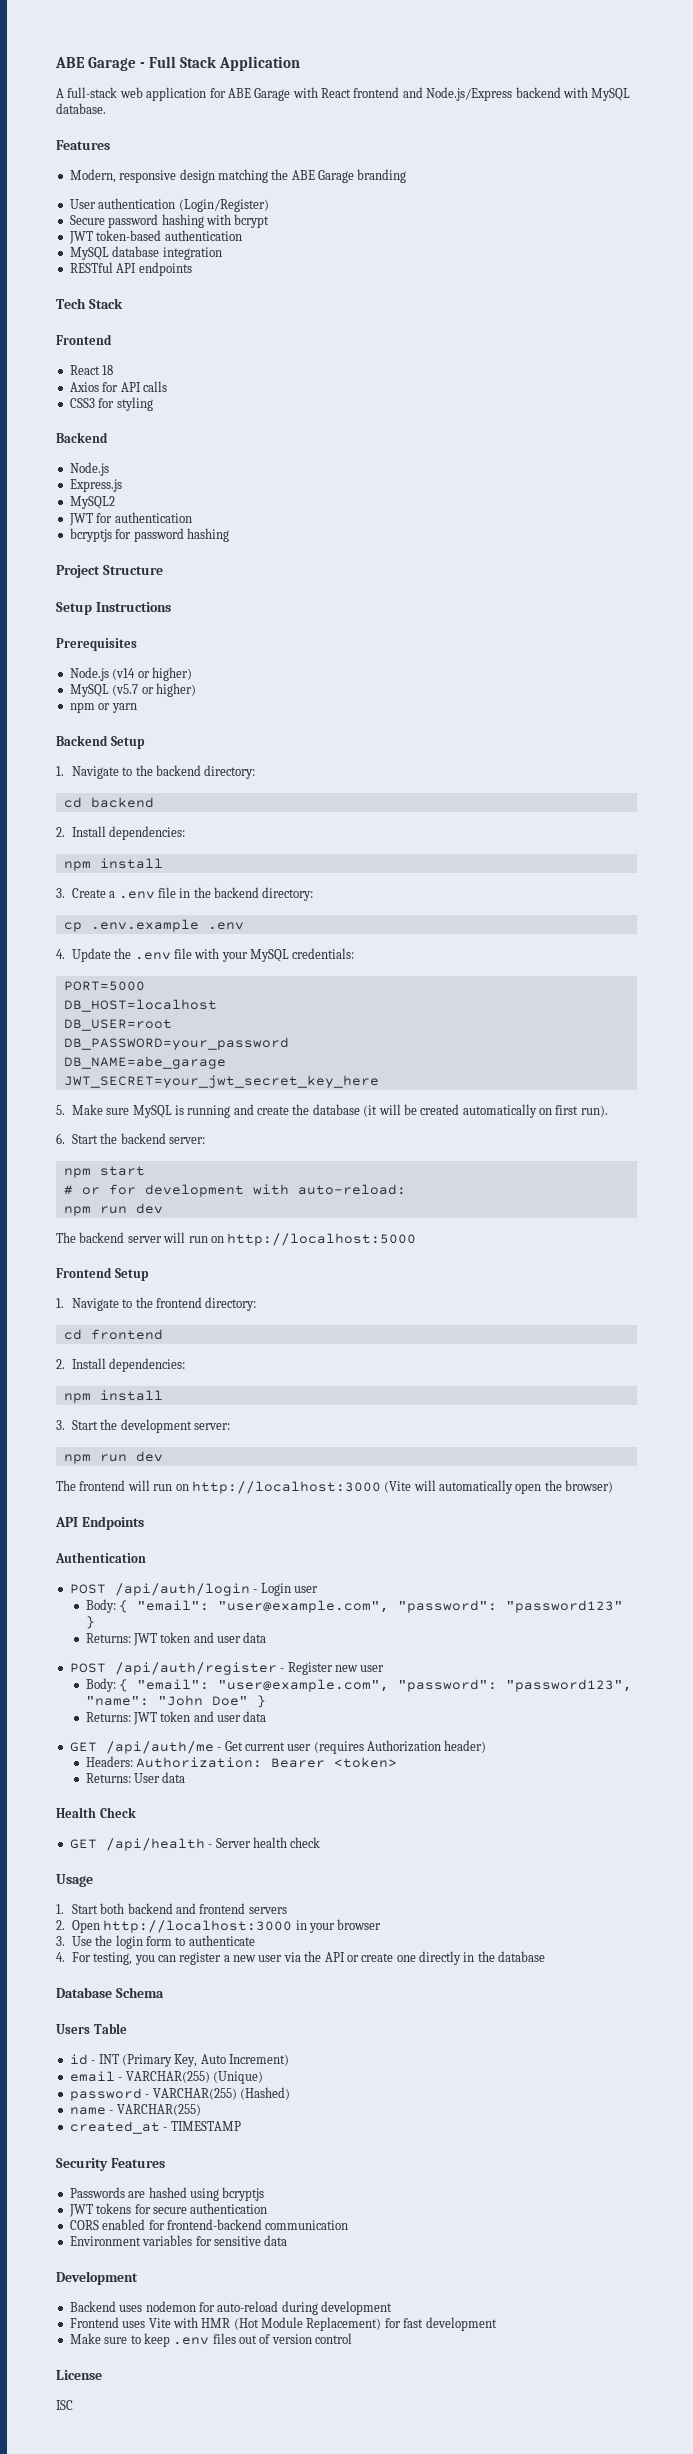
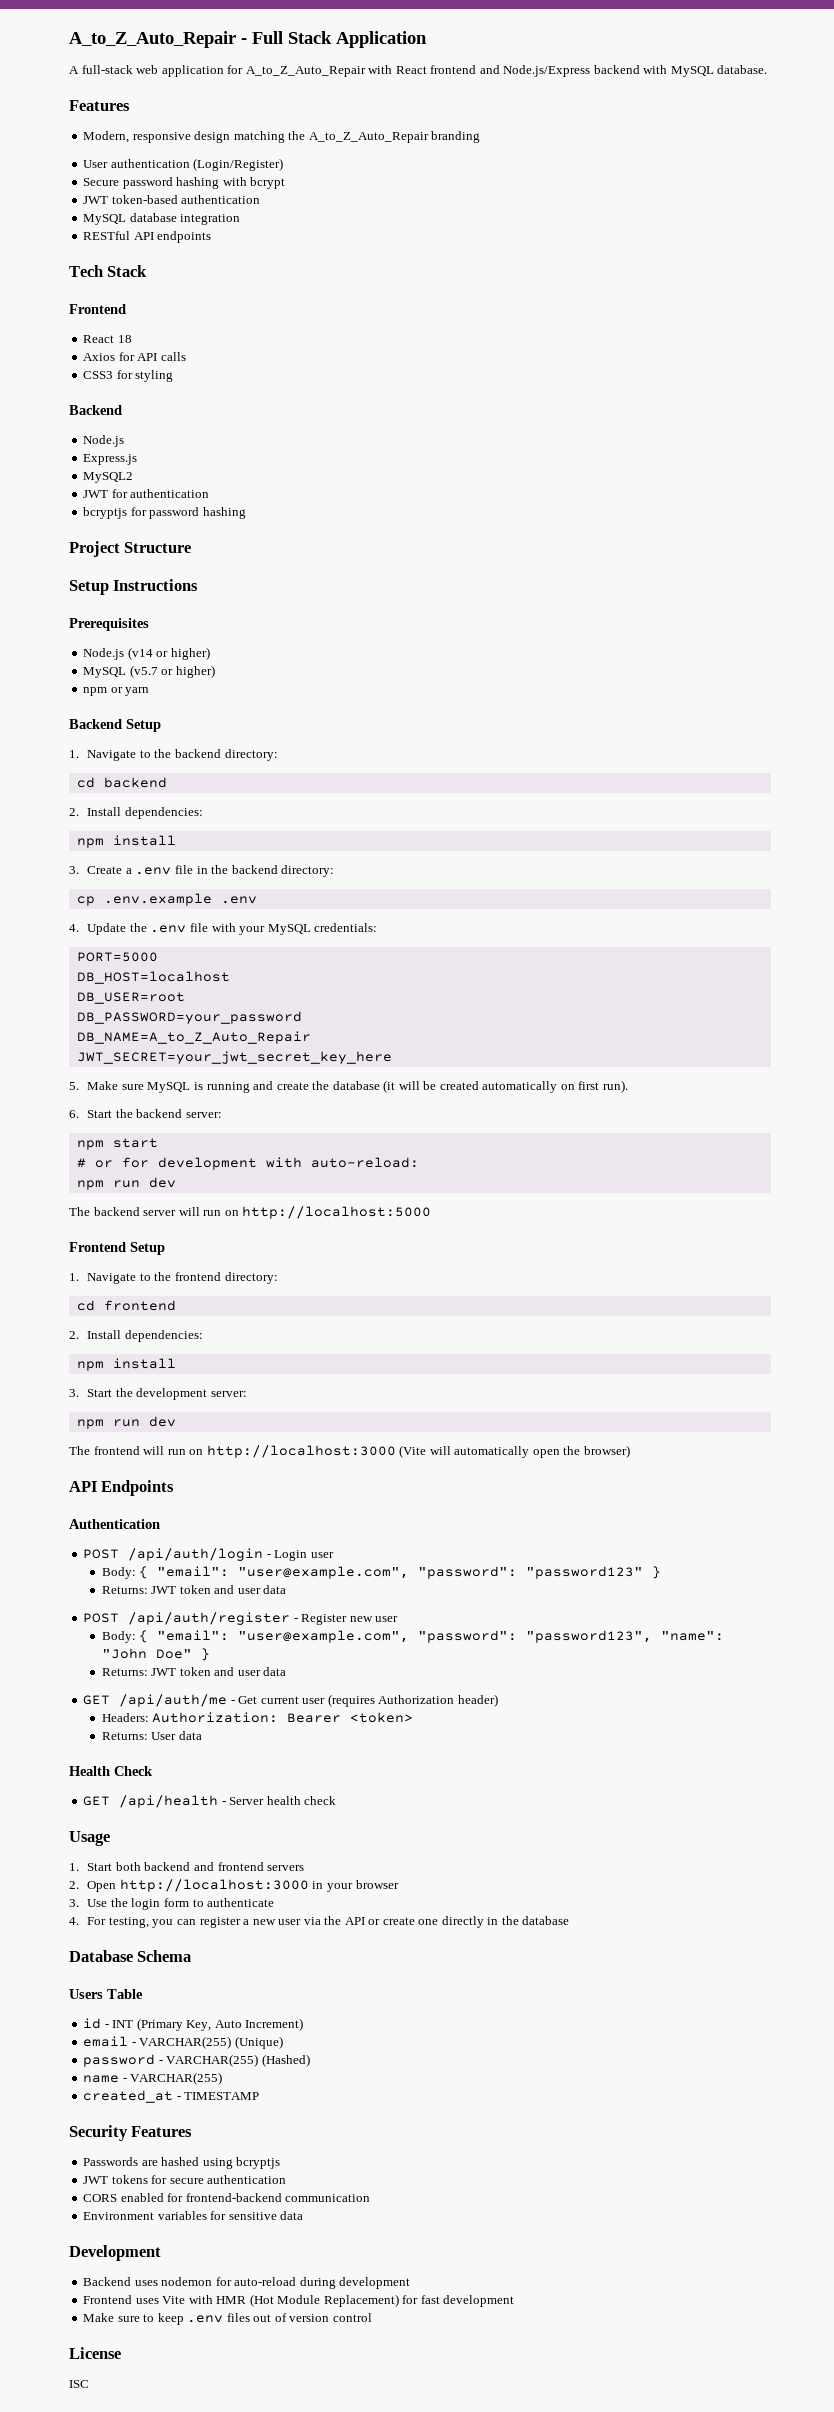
[55,57,136,71] ABE Garage -> [69,31,236,48] A_to_Z_Auto_Repair
[227,88,291,101] ABE Garage -> [245,66,366,77] A_to_Z_Auto_Repair
[291,170,354,183] ABE Garage -> [308,132,429,143] A_to_Z_Auto_Repair
[63,1056,226,1069] DB_NAME=abe_garage -> [76,1031,311,1044] DB_NAME=A_to_Z_Auto_Repair

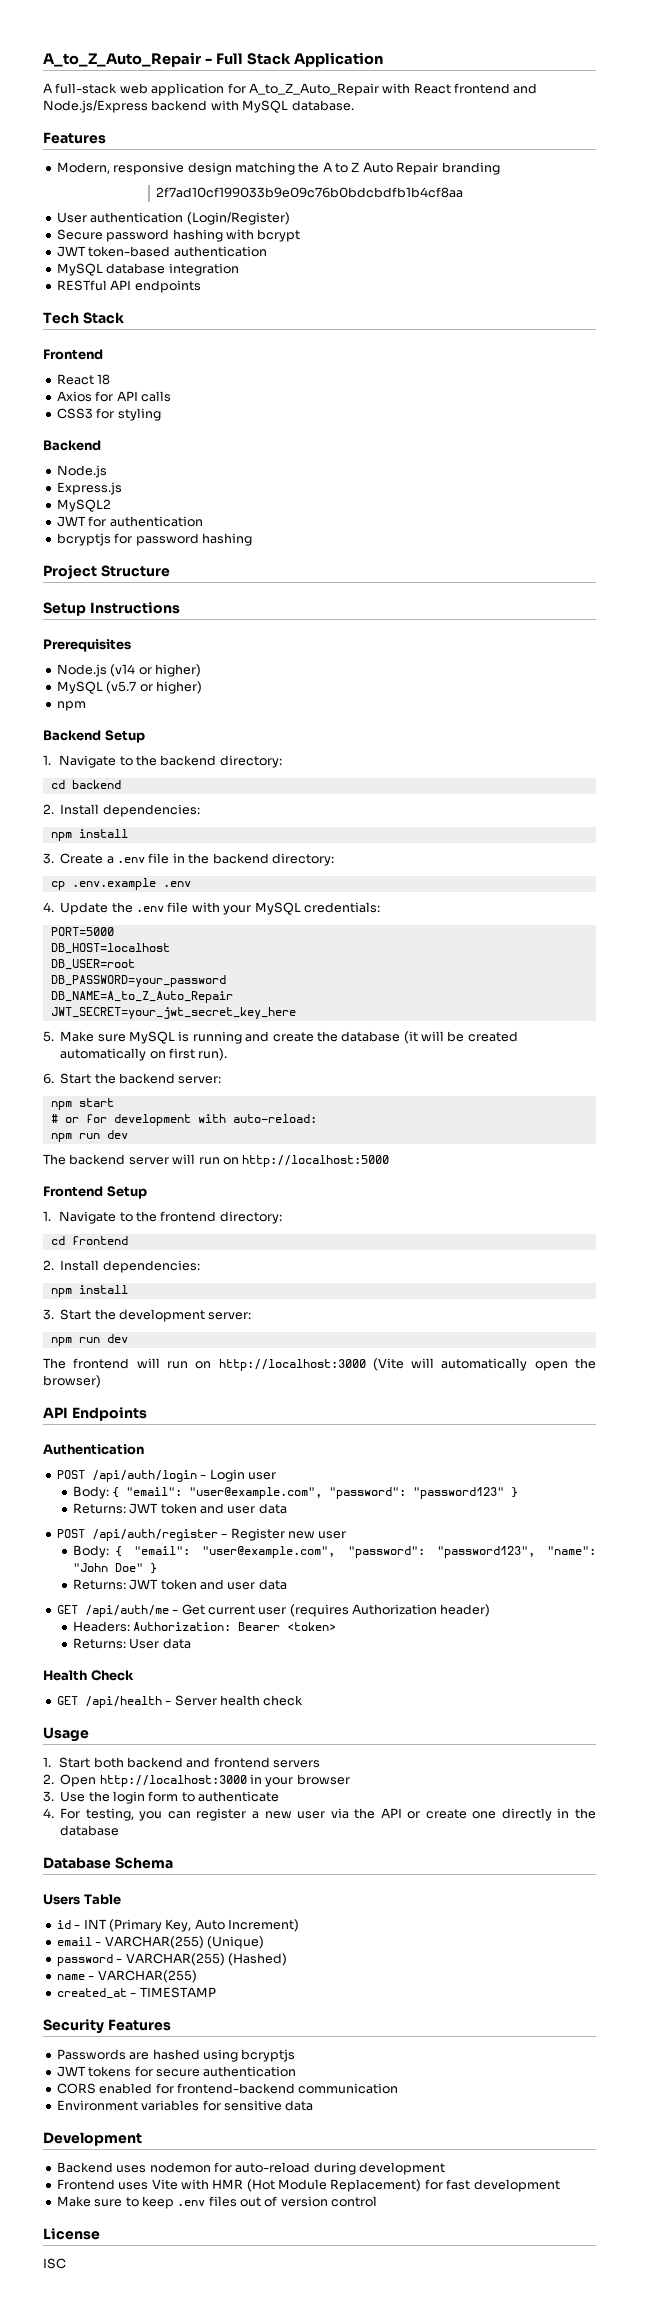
[308,132,429,143] A_to_Z_Auto_Repair -> [322,162,439,175] A to Z Auto Repair
(481, 137) none -> [156,187,464,198] // 2f7ad10cf199033b9e09c76b0bdcbdfb1b4cf8aa
[110,687,150,696] or yarn -> (86, 706) none

